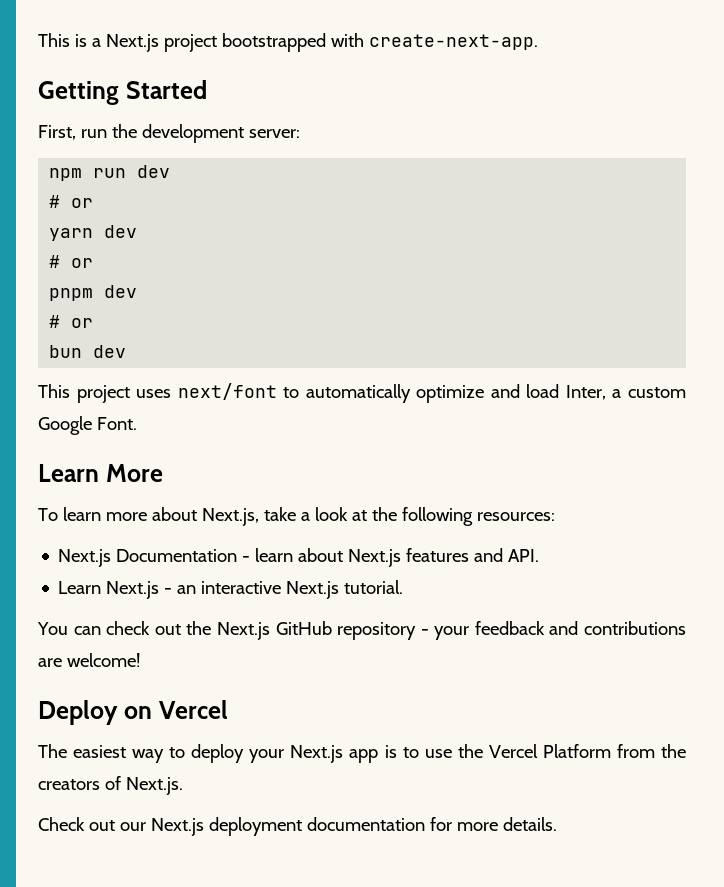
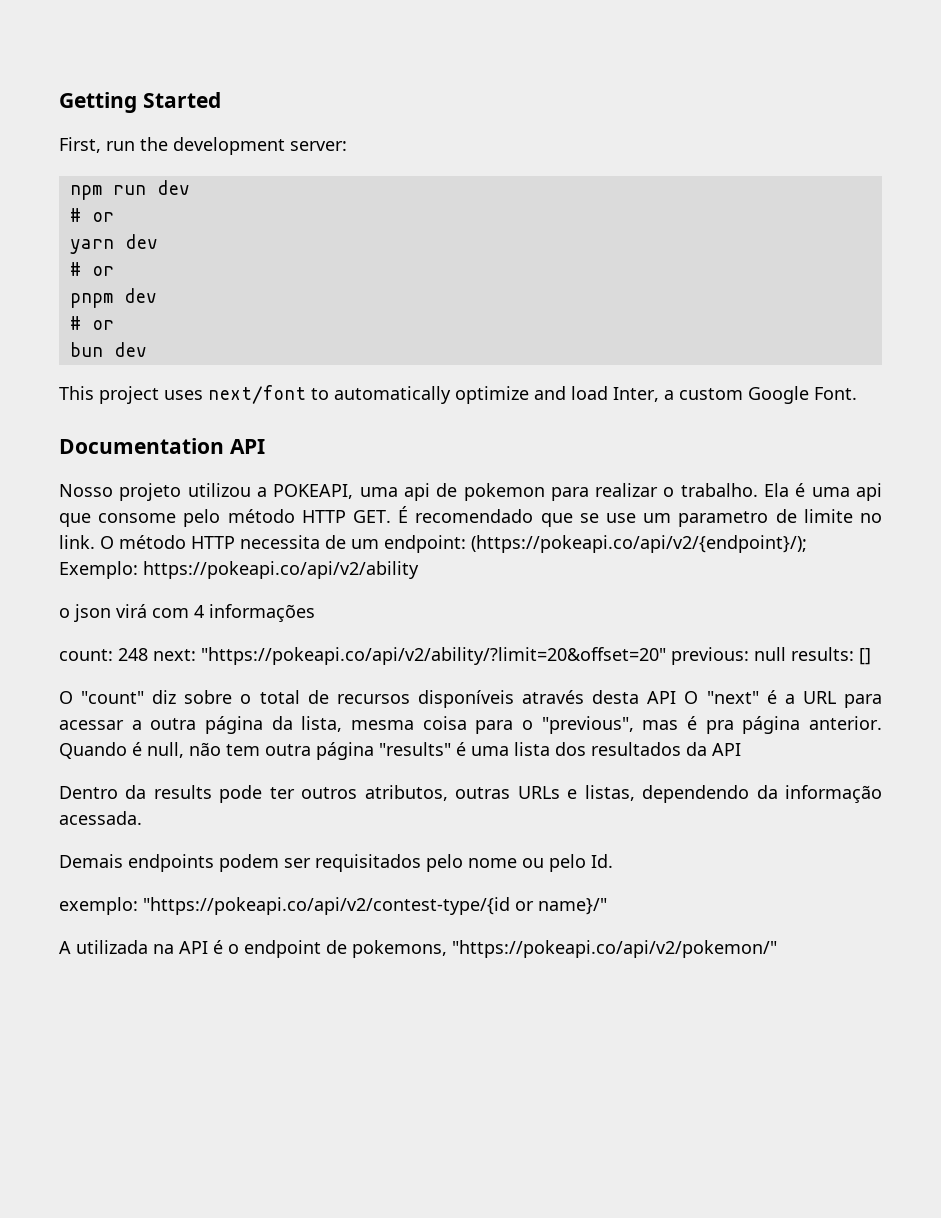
[38,33,538,52] This is a Next.js project bootstrapped with create-next-app. // -> (59, 102) none
[38,464,163,482] [38,507,555,526] [58,548,540,567] [58,580,404,599] [37,621,687,640] [38,653,140,667] [38,700,228,725] [38,744,686,763] [38,776,183,795] [38,817,557,836] Learn More // To learn more about Next.js, take a look at the following resources: // Next.js Documentation - learn about Next.js features and API. // Learn Next.js - an interactive Next.js tutorial. // You can check out the Next.js GitHub repository - your feedback and contributions are welcome! // Deploy on Vercel // The easiest way to deploy your Next.js app is to use the Vercel Platform from the creators of Next.js. // Check out our Next.js deployment documentation for more details. -> [59,438,265,454] [59,483,882,501] [59,506,883,527] [59,535,807,553] [59,561,419,579] [59,604,315,622] [59,647,871,665] [59,690,883,708] [59,716,882,734] [59,742,741,760] [59,785,882,803] [59,811,142,825] [59,854,613,872] [59,897,607,915] [59,940,777,958] Documentation API // Nosso projeto utilizou a POKEAPI, uma api de pokemon para realizar o trabalho. Ela é uma api que consome pelo método HTTP GET. É recomendado que se use um parametro de limite no link. O método HTTP necessita de um endpoint: (https://pokeapi.co/api/v2/{endpoint}/); Exemplo: https://pokeapi.co/api/v2/ability // o json virá com 4 informações // count: 248 next: "https://pokeapi.co/api/v2/ability/?limit=20&offset=20" previous: null results: [] // O "count" diz sobre o total de recursos disponíveis através desta API O "next" é a URL para acessar a outra página da lista, mesma coisa para o "previous", mas é pra página anterior. Quando é null, não tem outra página "results" é uma lista dos resultados da API // Dentro da results pode ter outros atributos, outras URLs e listas, dependendo da informação acessada. // Demais endpoints podem ser requisitados pelo nome ou pelo Id. // exemplo: "https://pokeapi.co/api/v2/contest-type/{id or name}/" // A utilizada na API é o endpoint de pokemons, "https://pokeapi.co/api/v2/pokemon/"

